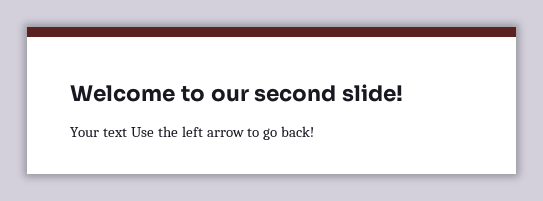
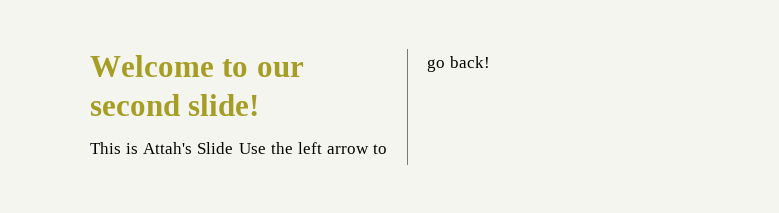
[70,127,127,137] Your text -> [90,142,234,154] This is Attah's Slide

